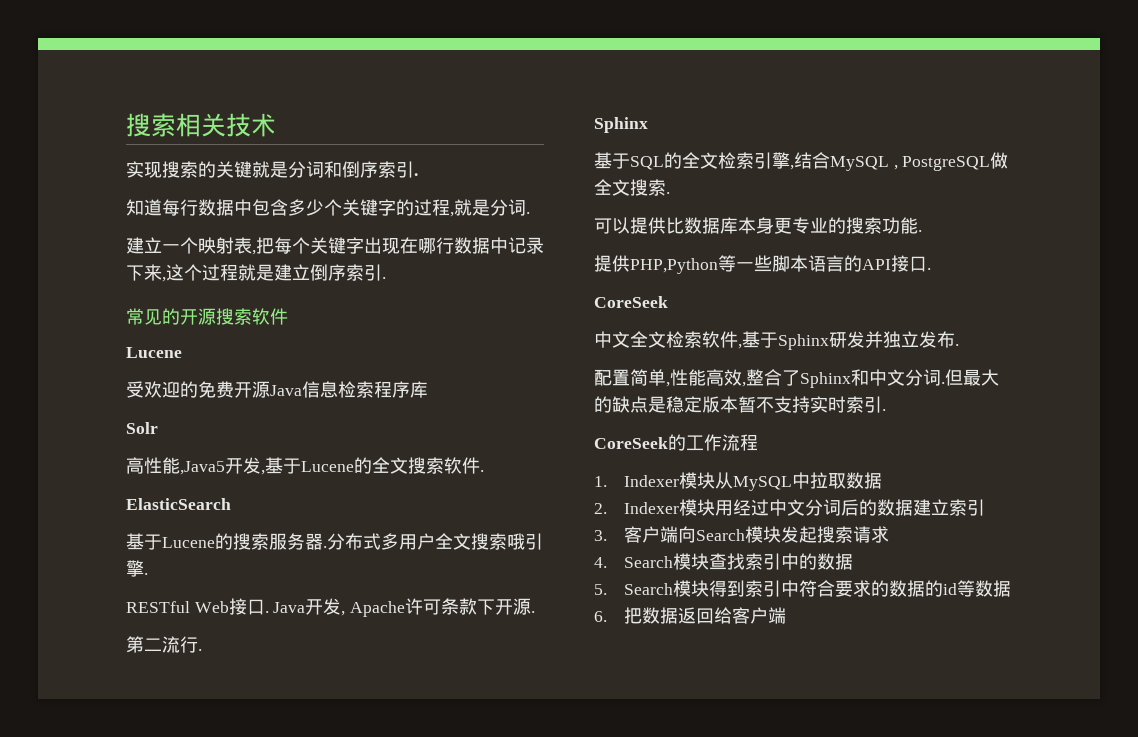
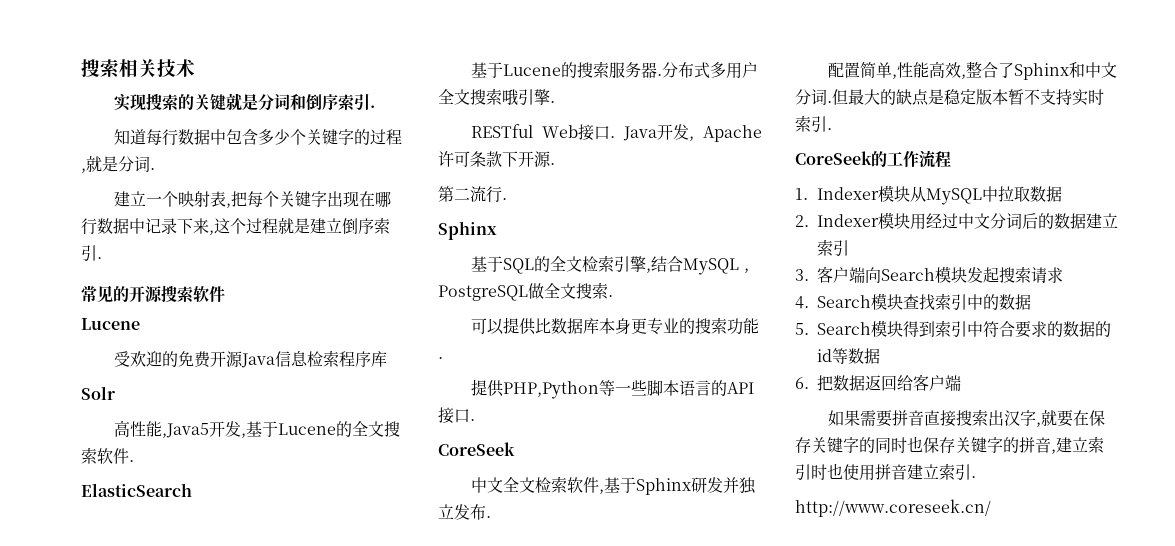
(786, 615) none -> [828,409,1106,427] [795,436,1104,454] [795,463,976,481] [795,499,991,517] // 如果需要拼音直接搜索出汉字,就要在保存关键字的同时也保存关键字的拼音,建立索引时也使用拼音建立索引. // http://www.coreseek.cn/

